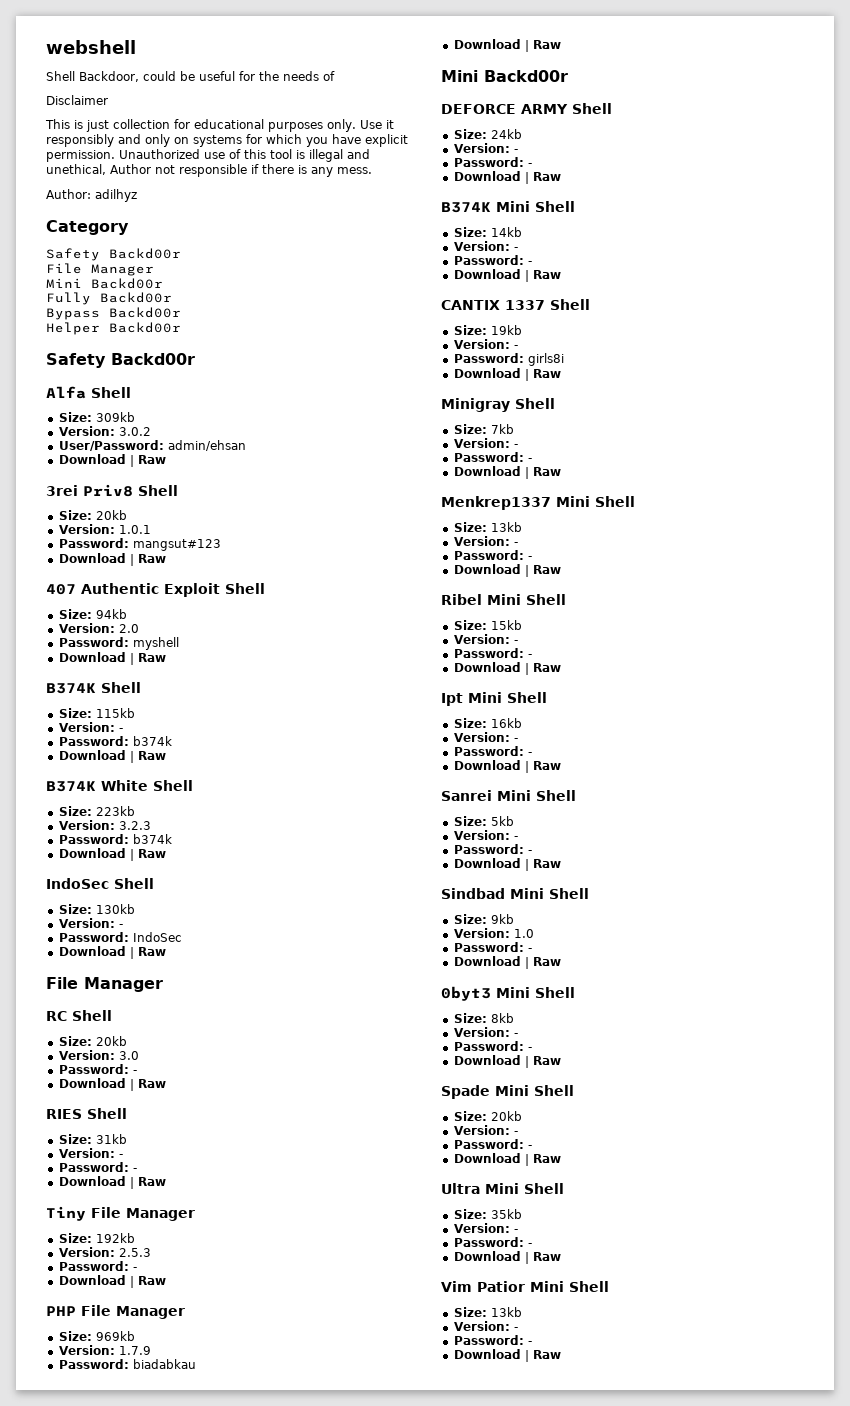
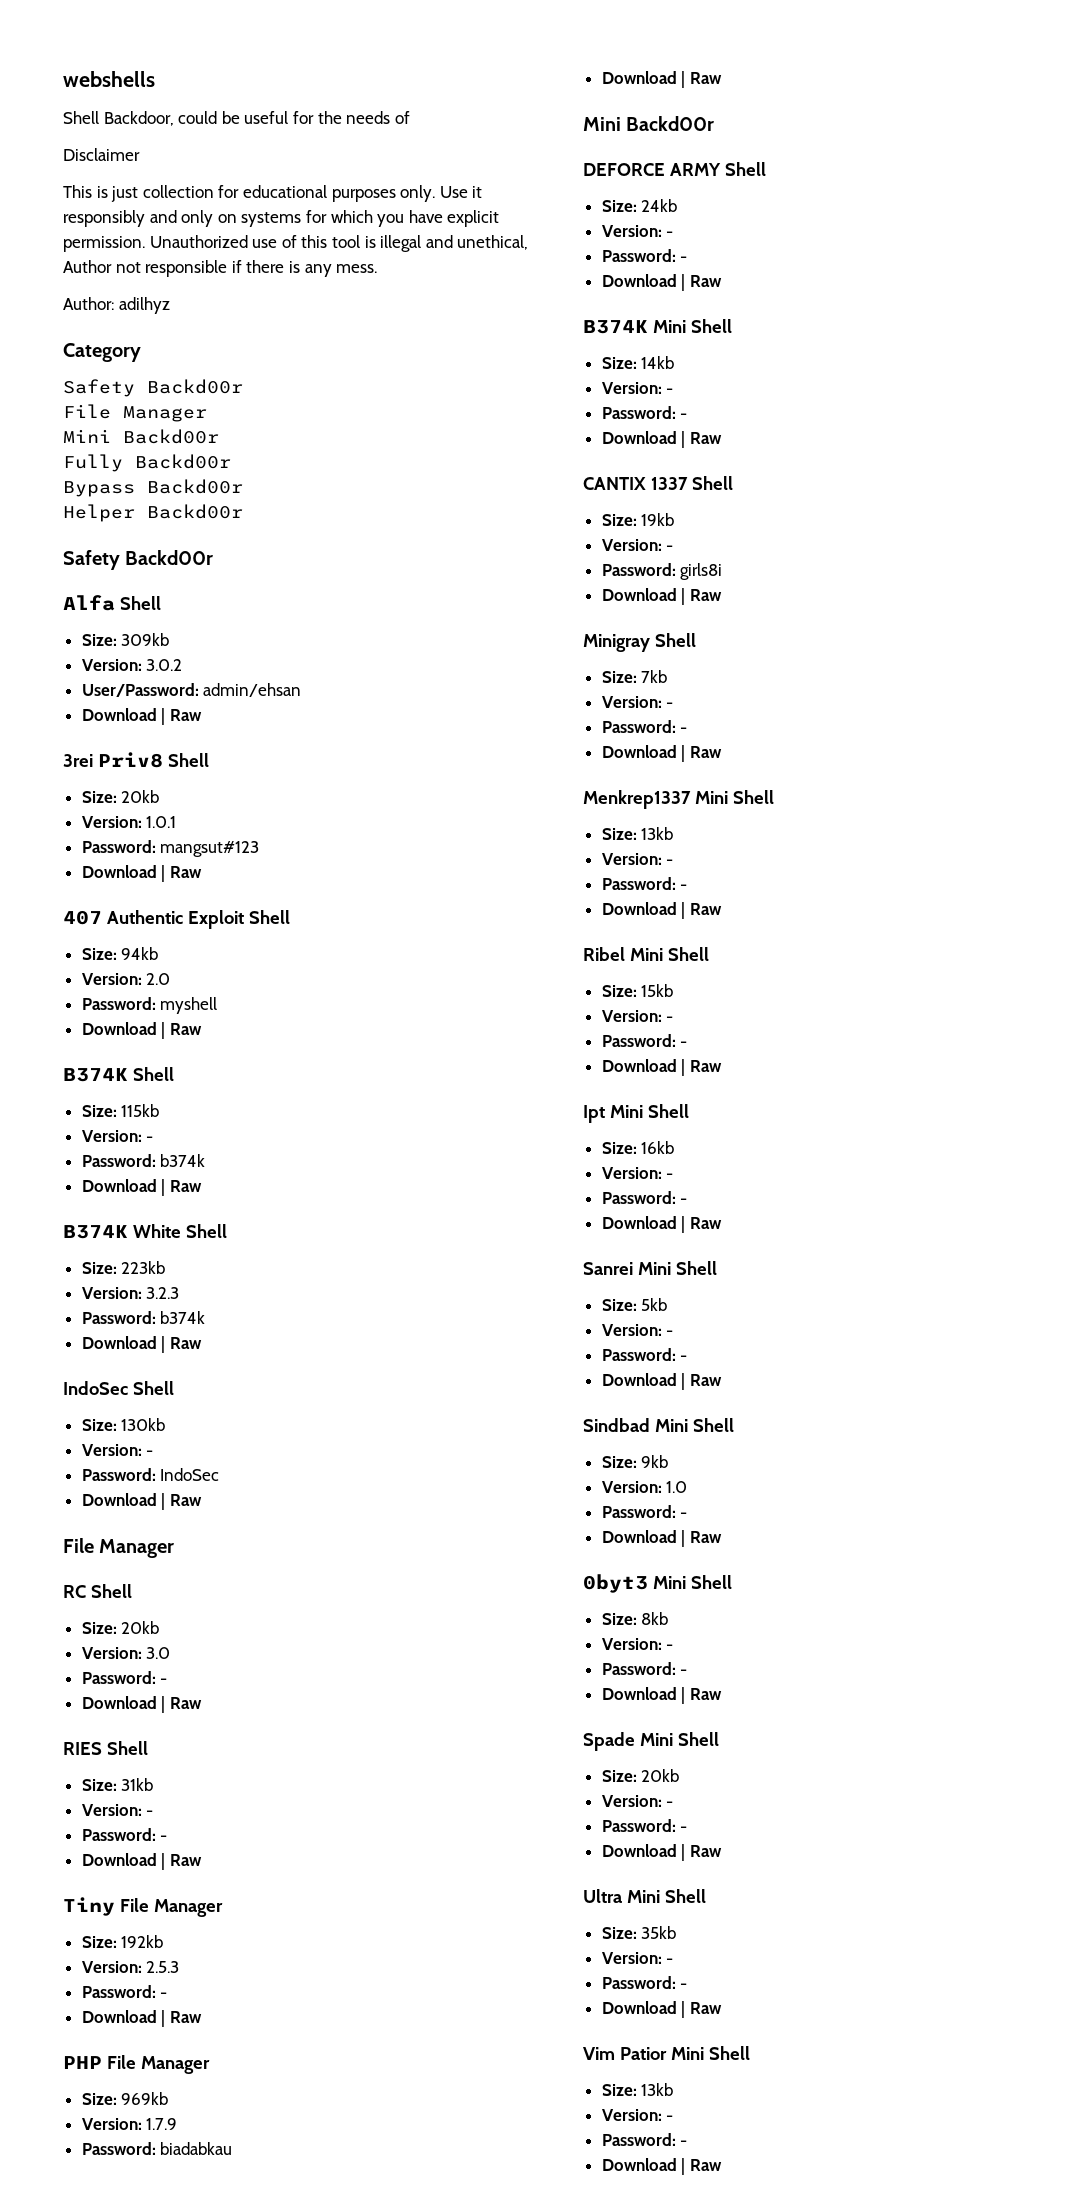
[46,40,136,54] webshell -> [63,71,155,87] webshells

